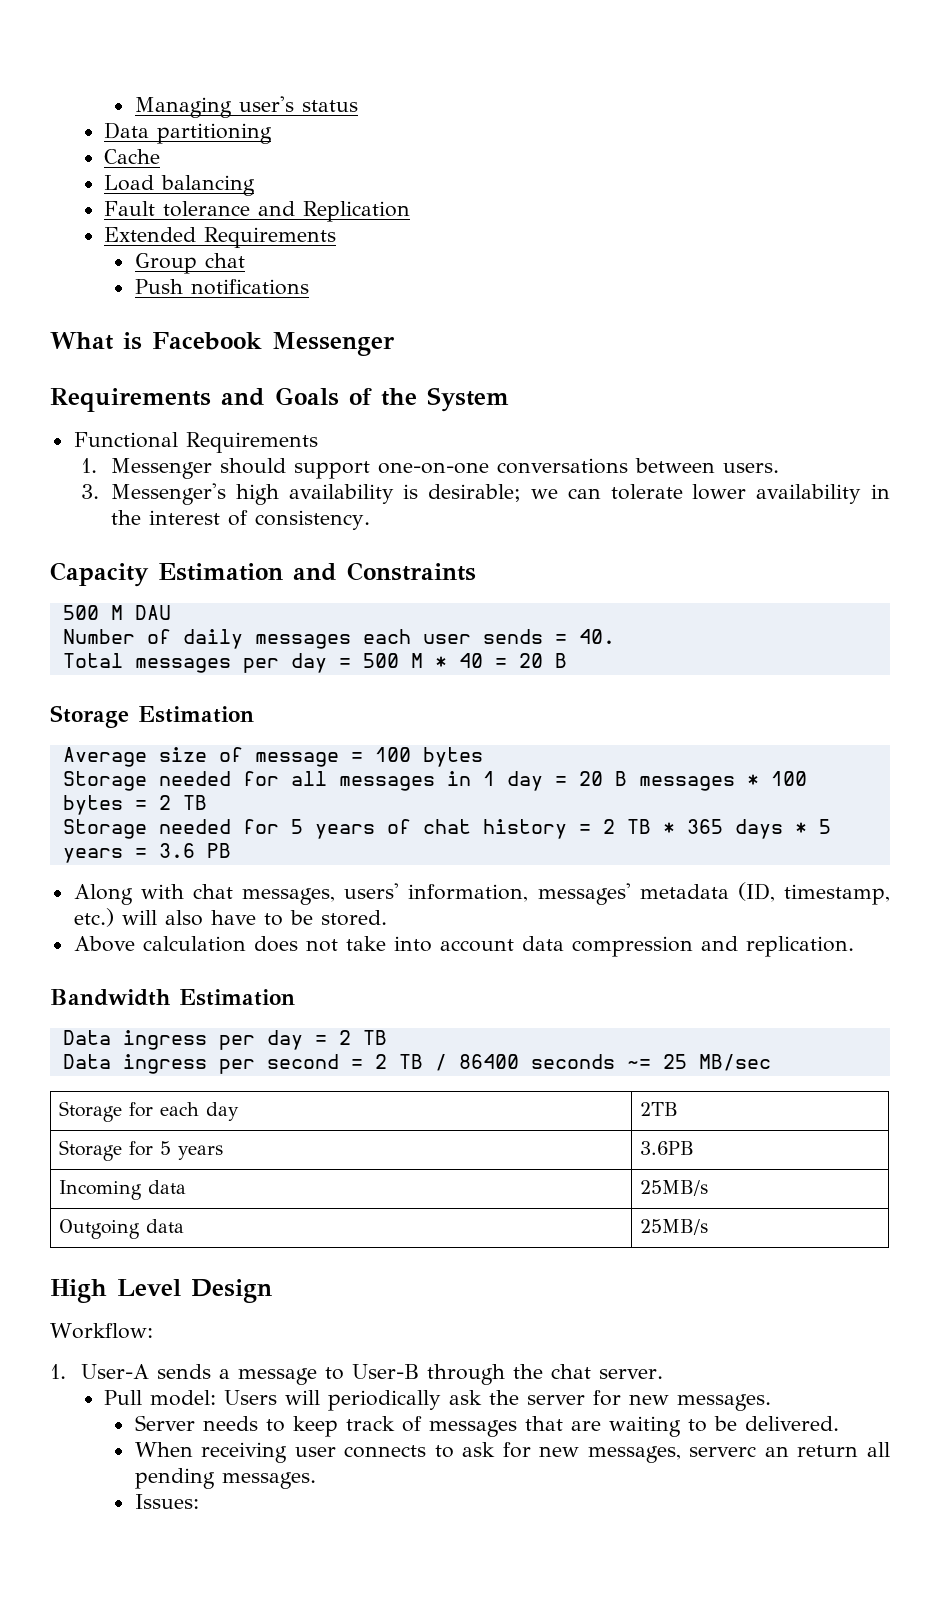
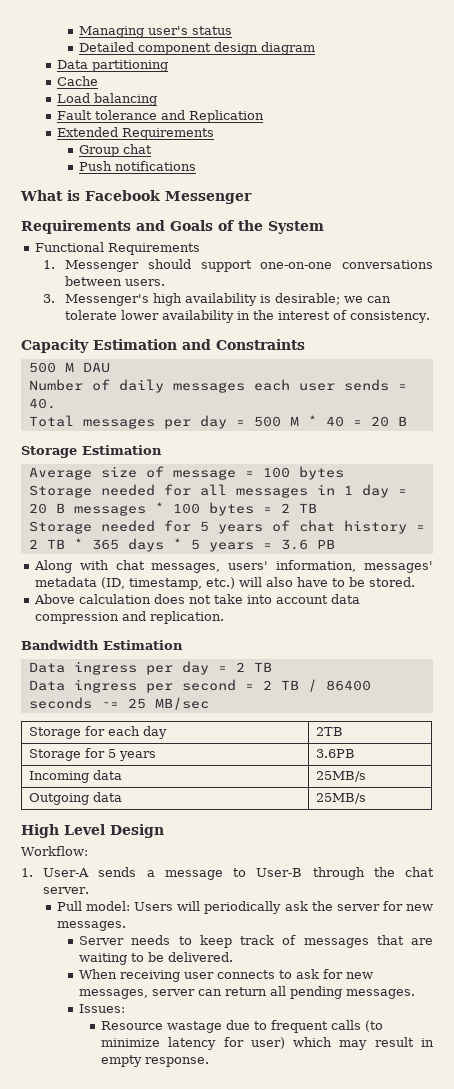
(358, 106) none -> [78,42,315,55] // Detailed component design diagram
[689,1446,789,1457] serverc an -> [151,989,222,996] server can
(199, 1501) none -> [101,1020,384,1033] [101,1037,435,1050] [101,1055,210,1067] // Resource wastage due to frequent calls (to minimize latency for user) which may result in empty response.

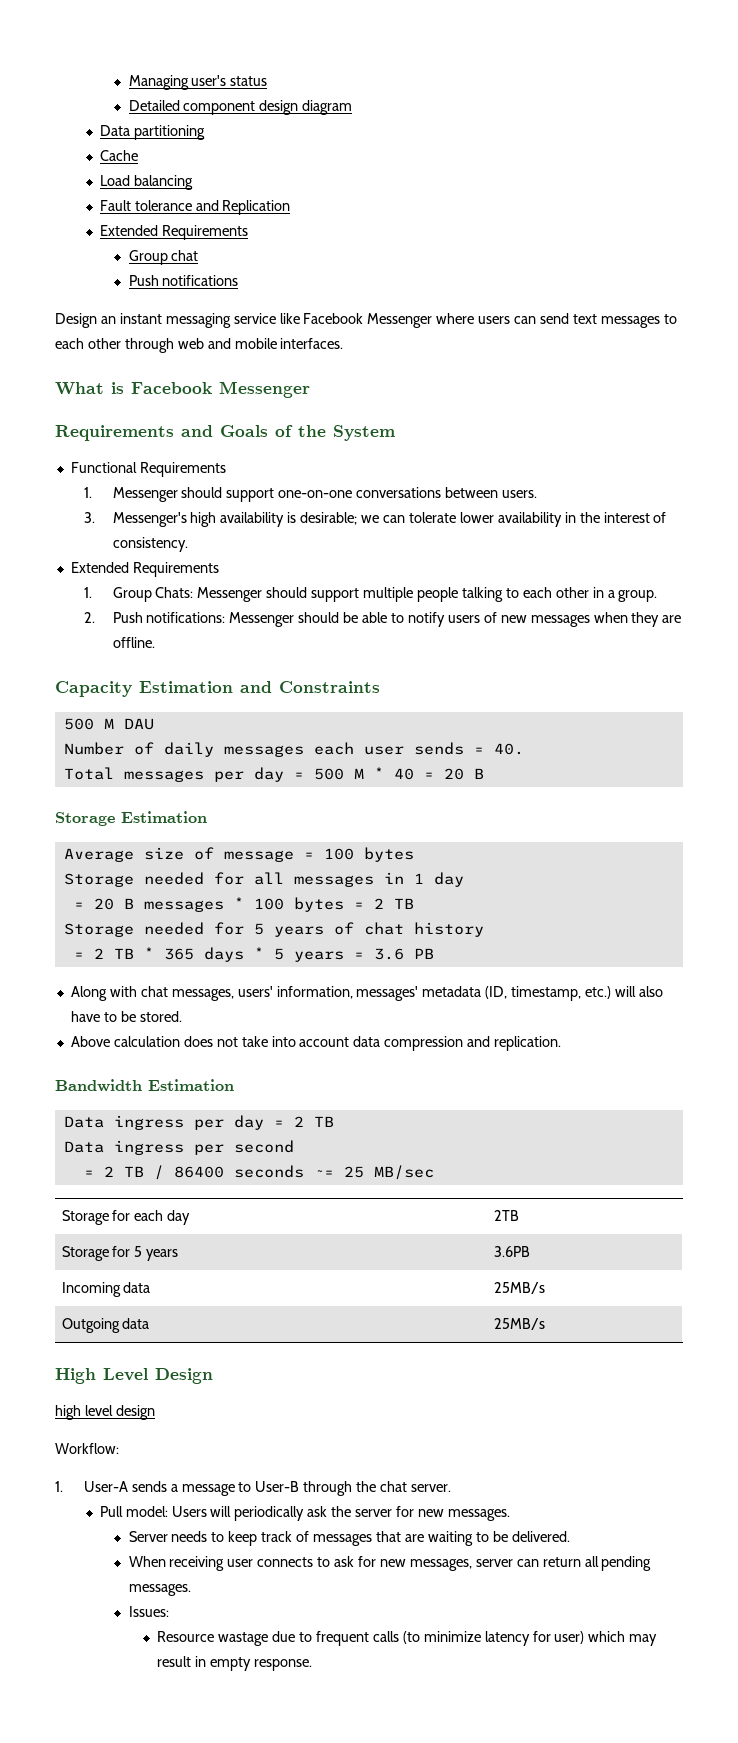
(196, 166) none -> [55,313,677,328] [55,338,344,353] // Design an instant messaging service like Facebook Messenger where users can send text messages to each other through web and mobile interfaces.
(431, 317) none -> [70,562,219,577] [83,587,658,602] [83,612,682,627] [112,637,155,648] // Extended Requirements // 1. Group Chats: Messenger should support multiple people talking to each other in a group. // 2. Push notifications: Messenger should be able to notify users of new messages when they are offline.
(389, 491) none -> (464, 879) //
(407, 527) none -> (484, 929) //
(236, 685) none -> (294, 1146) //
(164, 831) none -> [55,1405,155,1420] // high level design

